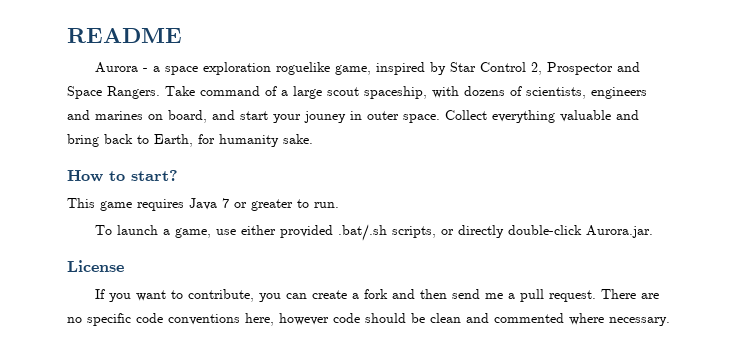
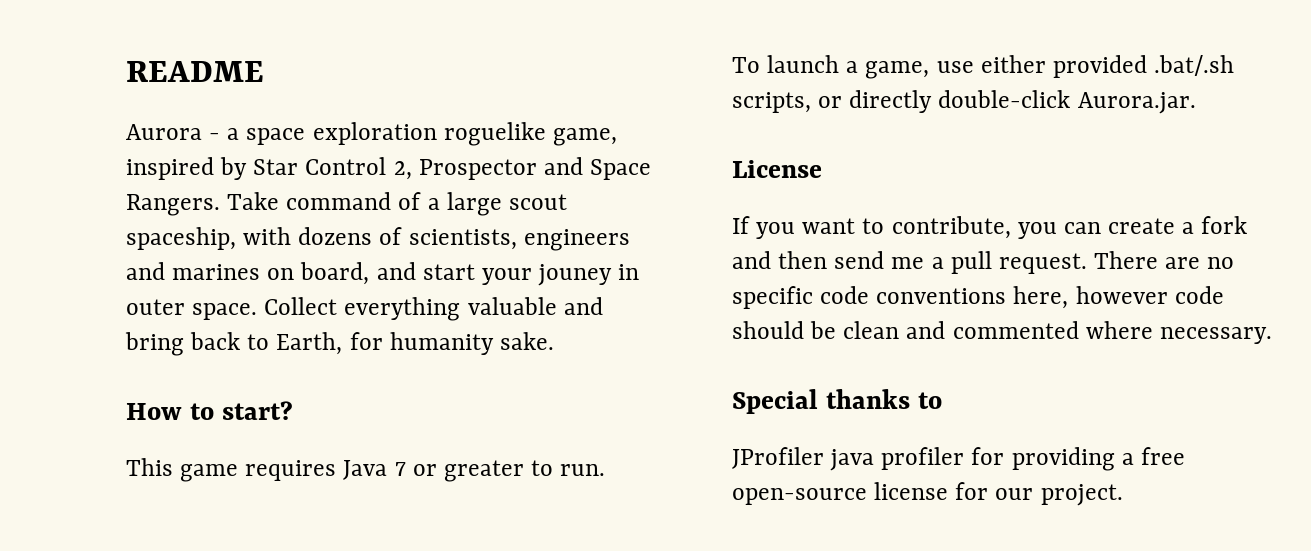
(670, 321) none -> [732,389,942,414] [732,447,1185,471] [732,482,1123,506] // Special thanks to // JProfiler java profiler for providing a free open-source license for our project.

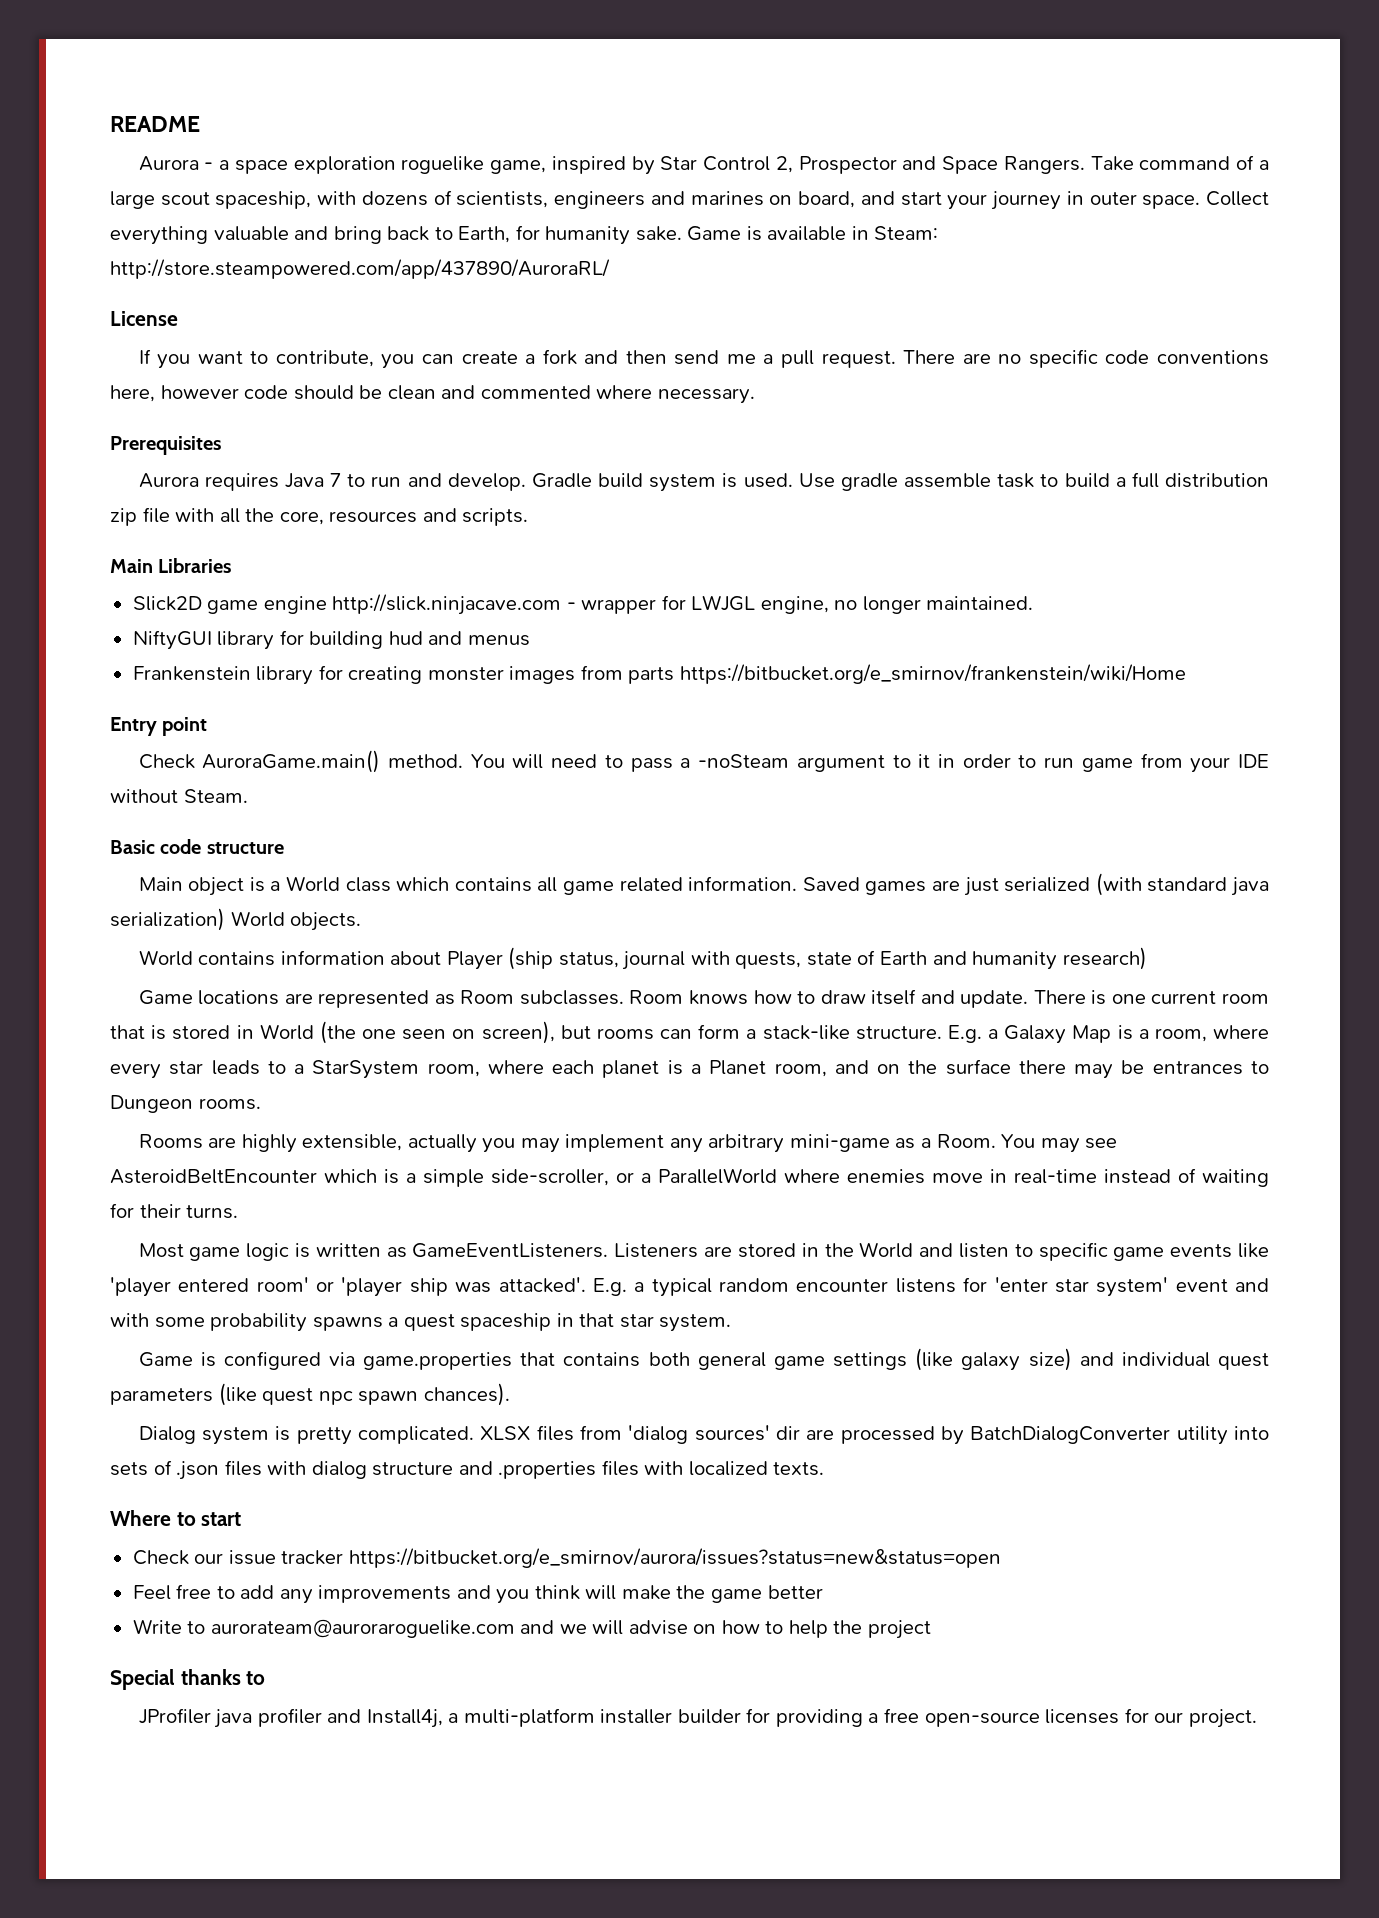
[538,264,613,286] jouney -> [991,191,1062,210] journey
[126,401,293,420] [126,458,606,482] [732,55,1235,79] [732,90,1196,114] // How to start? // This game requires Java 7 or greater to run. // To launch a game, use either provided .bat/.sh scripts, or directly double-click Aurora.jar. -> [687,226,939,241] [110,259,610,279] Game is available in Steam: http://store.steampowered.com/app/437890/AuroraRL/
(1272, 335) none -> [110,436,221,455] [138,472,1269,492] [110,507,529,526] [110,558,232,573] [132,594,1034,615] [132,630,530,650] [132,664,1186,685] [110,717,208,736] [138,750,1269,773] [110,789,248,803] [110,839,284,854] [138,873,1270,896] [110,908,362,931] [138,947,1147,970] [138,989,1269,1008] [110,1021,1269,1044] [110,1059,1269,1079] [110,1095,261,1113] [138,1134,1118,1153] [110,1168,1269,1187] [110,1203,239,1219] [138,1242,1270,1261] [110,1277,1269,1297] [110,1313,732,1332] [138,1348,1269,1371] [110,1383,510,1406] [138,1425,1269,1445] [110,1460,825,1480] [110,1510,242,1526] [132,1548,1001,1568] [132,1584,823,1604] [132,1619,931,1639] // Prerequisites // Aurora requires Java 7 to run and develop. Gradle build system is used. Use gradle assemble task to build a full distribution zip file with all the core, resources and scripts. // Main Libraries // Slick2D game engine http://slick.ninjacave.com - wrapper for LWJGL engine, no longer maintained. // NiftyGUI library for building hud and menus // Frankenstein library for creating monster images from parts https://bitbucket.org/e_smirnov/frankenstein/wiki/Home // Entry point // Check AuroraGame.main() method. You will need to pass a -noSteam argument to it in order to run game from your IDE without Steam. // Basic code structure // Main object is a World class which contains all game related information. Saved games are just serialized (with standard java serialization) World objects. // World contains information about Player (ship status, journal with quests, state of Earth and humanity research) // Game locations are represented as Room subclasses. Room knows how to draw itself and update. There is one current room that is stored in World (the one seen on screen), but rooms can form a stack-like structure. E.g. a Galaxy Map is a room, where every star leads to a StarSystem room, where each planet is a Planet room, and on the surface there may be entrances to Dungeon rooms. // Rooms are highly extensible, actually you may implement any arbitrary mini-game as a Room. You may see AsteroidBeltEncounter which is a simple side-scroller, or a ParallelWorld where enemies move in real-time instead of waiting for their turns. // Most game logic is written as GameEventListeners. Listeners are stored in the World and listen to specific game events like 'player entered room' or 'player ship was attacked'. E.g. a typical random encounter listens for 'enter star system' event and with some probability spawns a quest spaceship in that star system. // Game is configured via game.properties that contains both general game settings (like galaxy size) and individual quest parameters (like quest npc spawn chances). // Dialog system is pretty complicated. XLSX files from 'dialog sources' dir are processed by BatchDialogConverter utility into sets of .json files with dialog structure and .properties files with localized texts. // Where to start // Check our issue tracker https://bitbucket.org/e_smirnov/aurora/issues?status=new&status=open // Feel free to add any improvements and you think will make the game better // Write to aurorateam@auroraroguelike.com and we will advise on how to help the project
(965, 458) none -> [327,1708,741,1728] and Install4j, a multi-platform installer builder
[874,482,949,500] license -> [1045,1709,1120,1724] licenses

